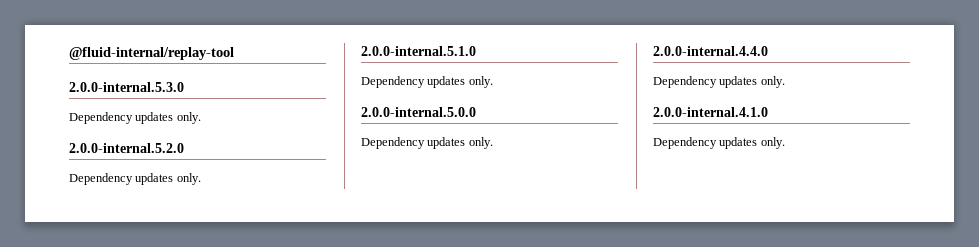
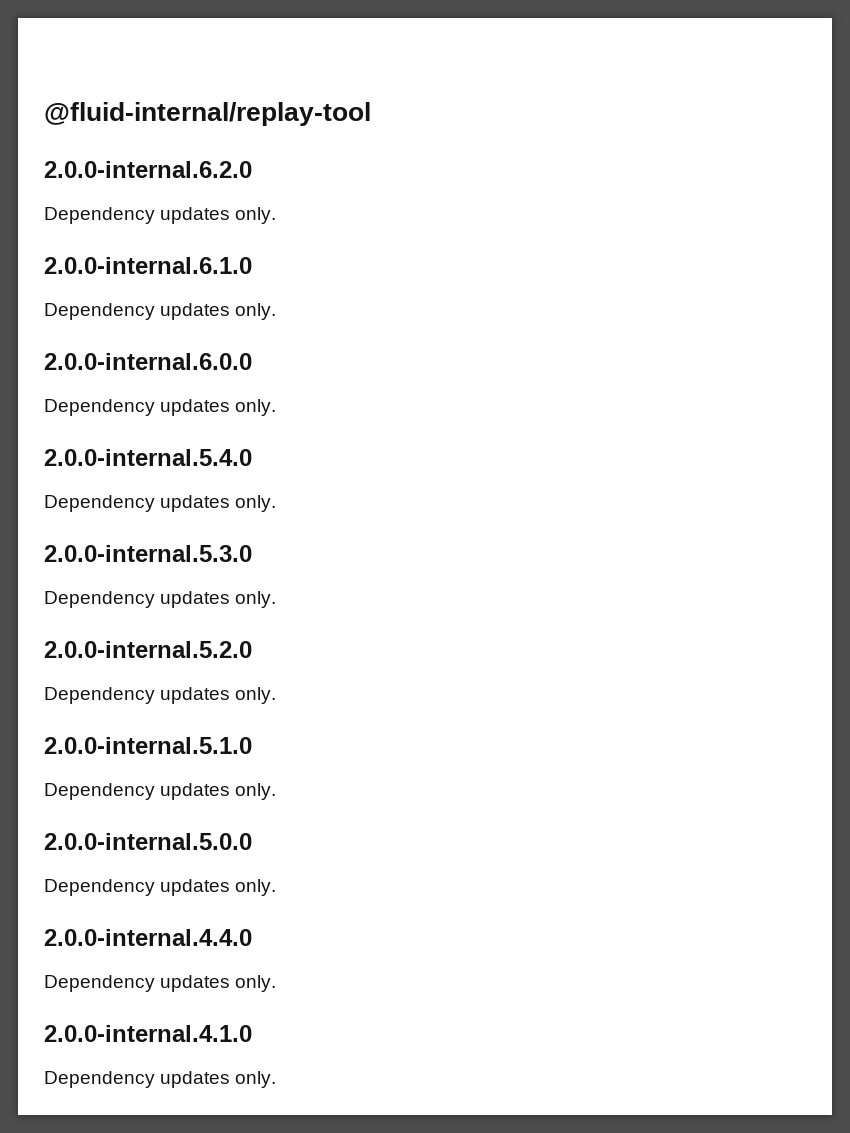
(234, 53) none -> [44,161,252,178] [44,207,277,224] [44,257,252,274] [44,303,277,320] [44,353,252,370] [44,399,277,416] [44,449,252,466] [44,495,277,512] // 2.0.0-internal.6.2.0 // Dependency updates only. // 2.0.0-internal.6.1.0 // Dependency updates only. // 2.0.0-internal.6.0.0 // Dependency updates only. // 2.0.0-internal.5.4.0 // Dependency updates only.

